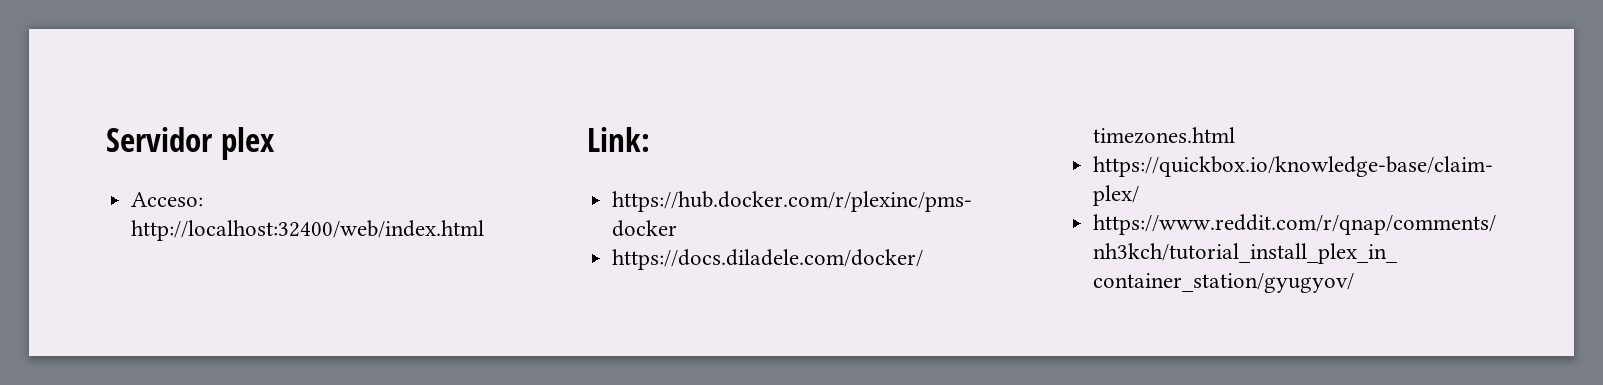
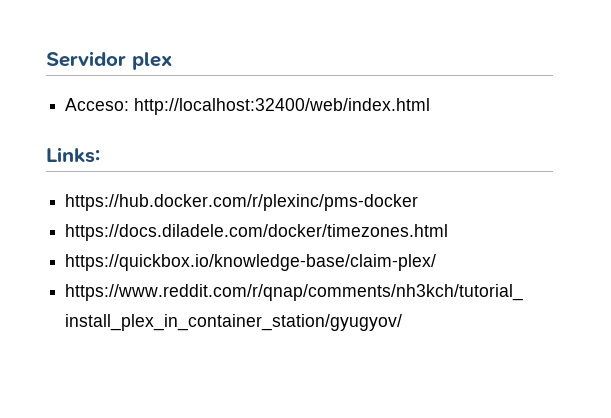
[587,127,650,152] Link: -> [46,147,100,163] Links:

